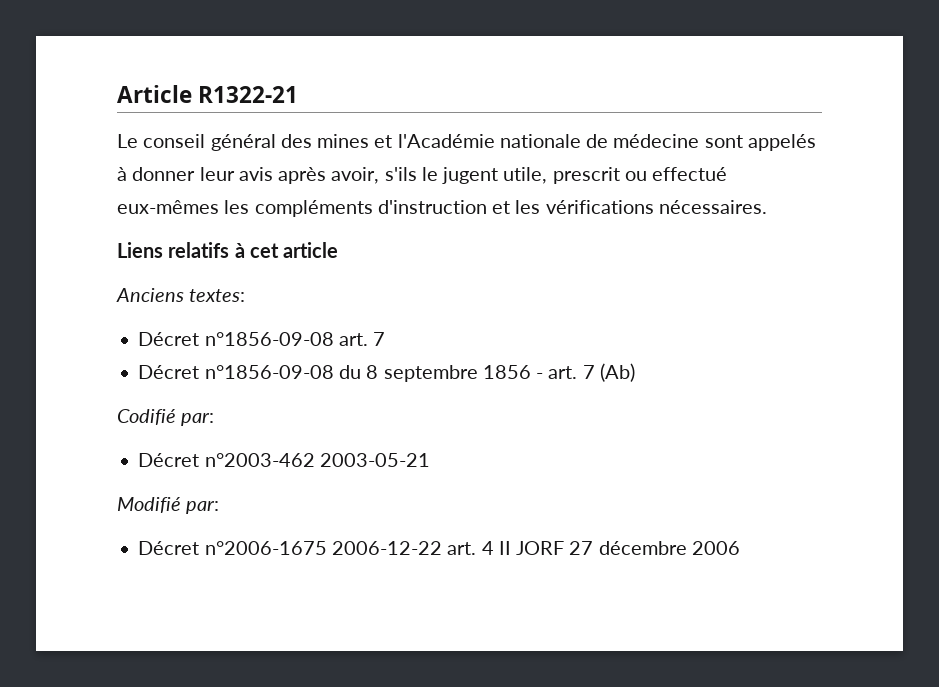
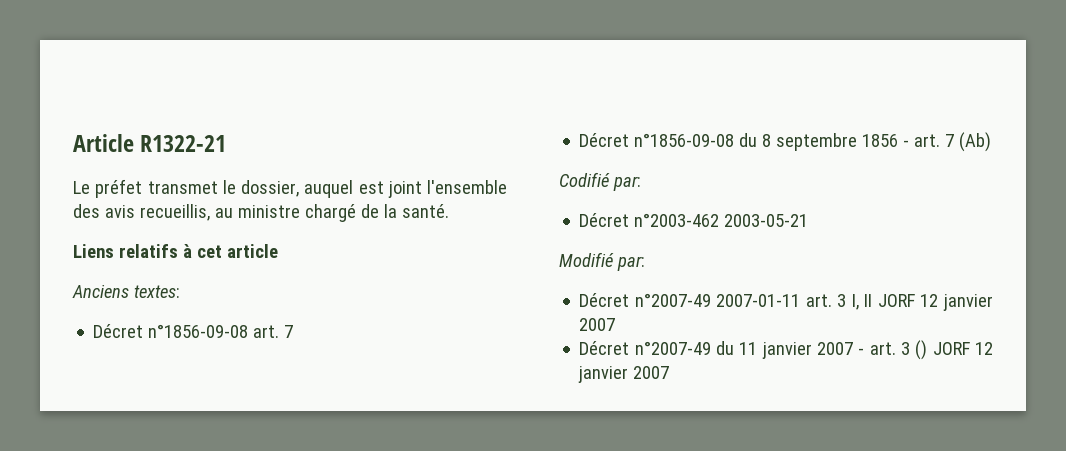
[143,134,816,151] [117,167,728,184] [117,200,767,217] conseil général des mines et l'Académie nationale de médecine sont appelés à donner leur avis après avoir, s'ils le jugent utile, prescrit ou effectué eux-mêmes les compléments d'instruction et les vérifications nécessaires. -> [95,179,507,198] [73,204,449,222] préfet transmet le dossier, auquel est joint l'ensemble des avis recueillis, au ministre chargé de la santé.
[204,541,740,555] n°2006-1675 2006-12-22 art. 4 II JORF 27 décembre 2006 -> [634,293,993,311] [579,318,616,331] [579,340,993,360] [578,366,670,383] n°2007-49 2007-01-11 art. 3 I, II JORF 12 janvier 2007 // Décret n°2007-49 du 11 janvier 2007 - art. 3 () JORF 12 janvier 2007

